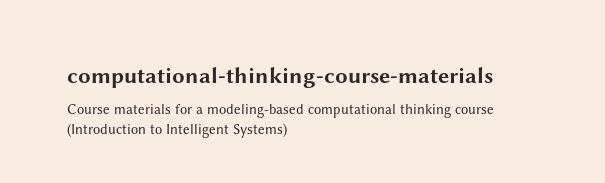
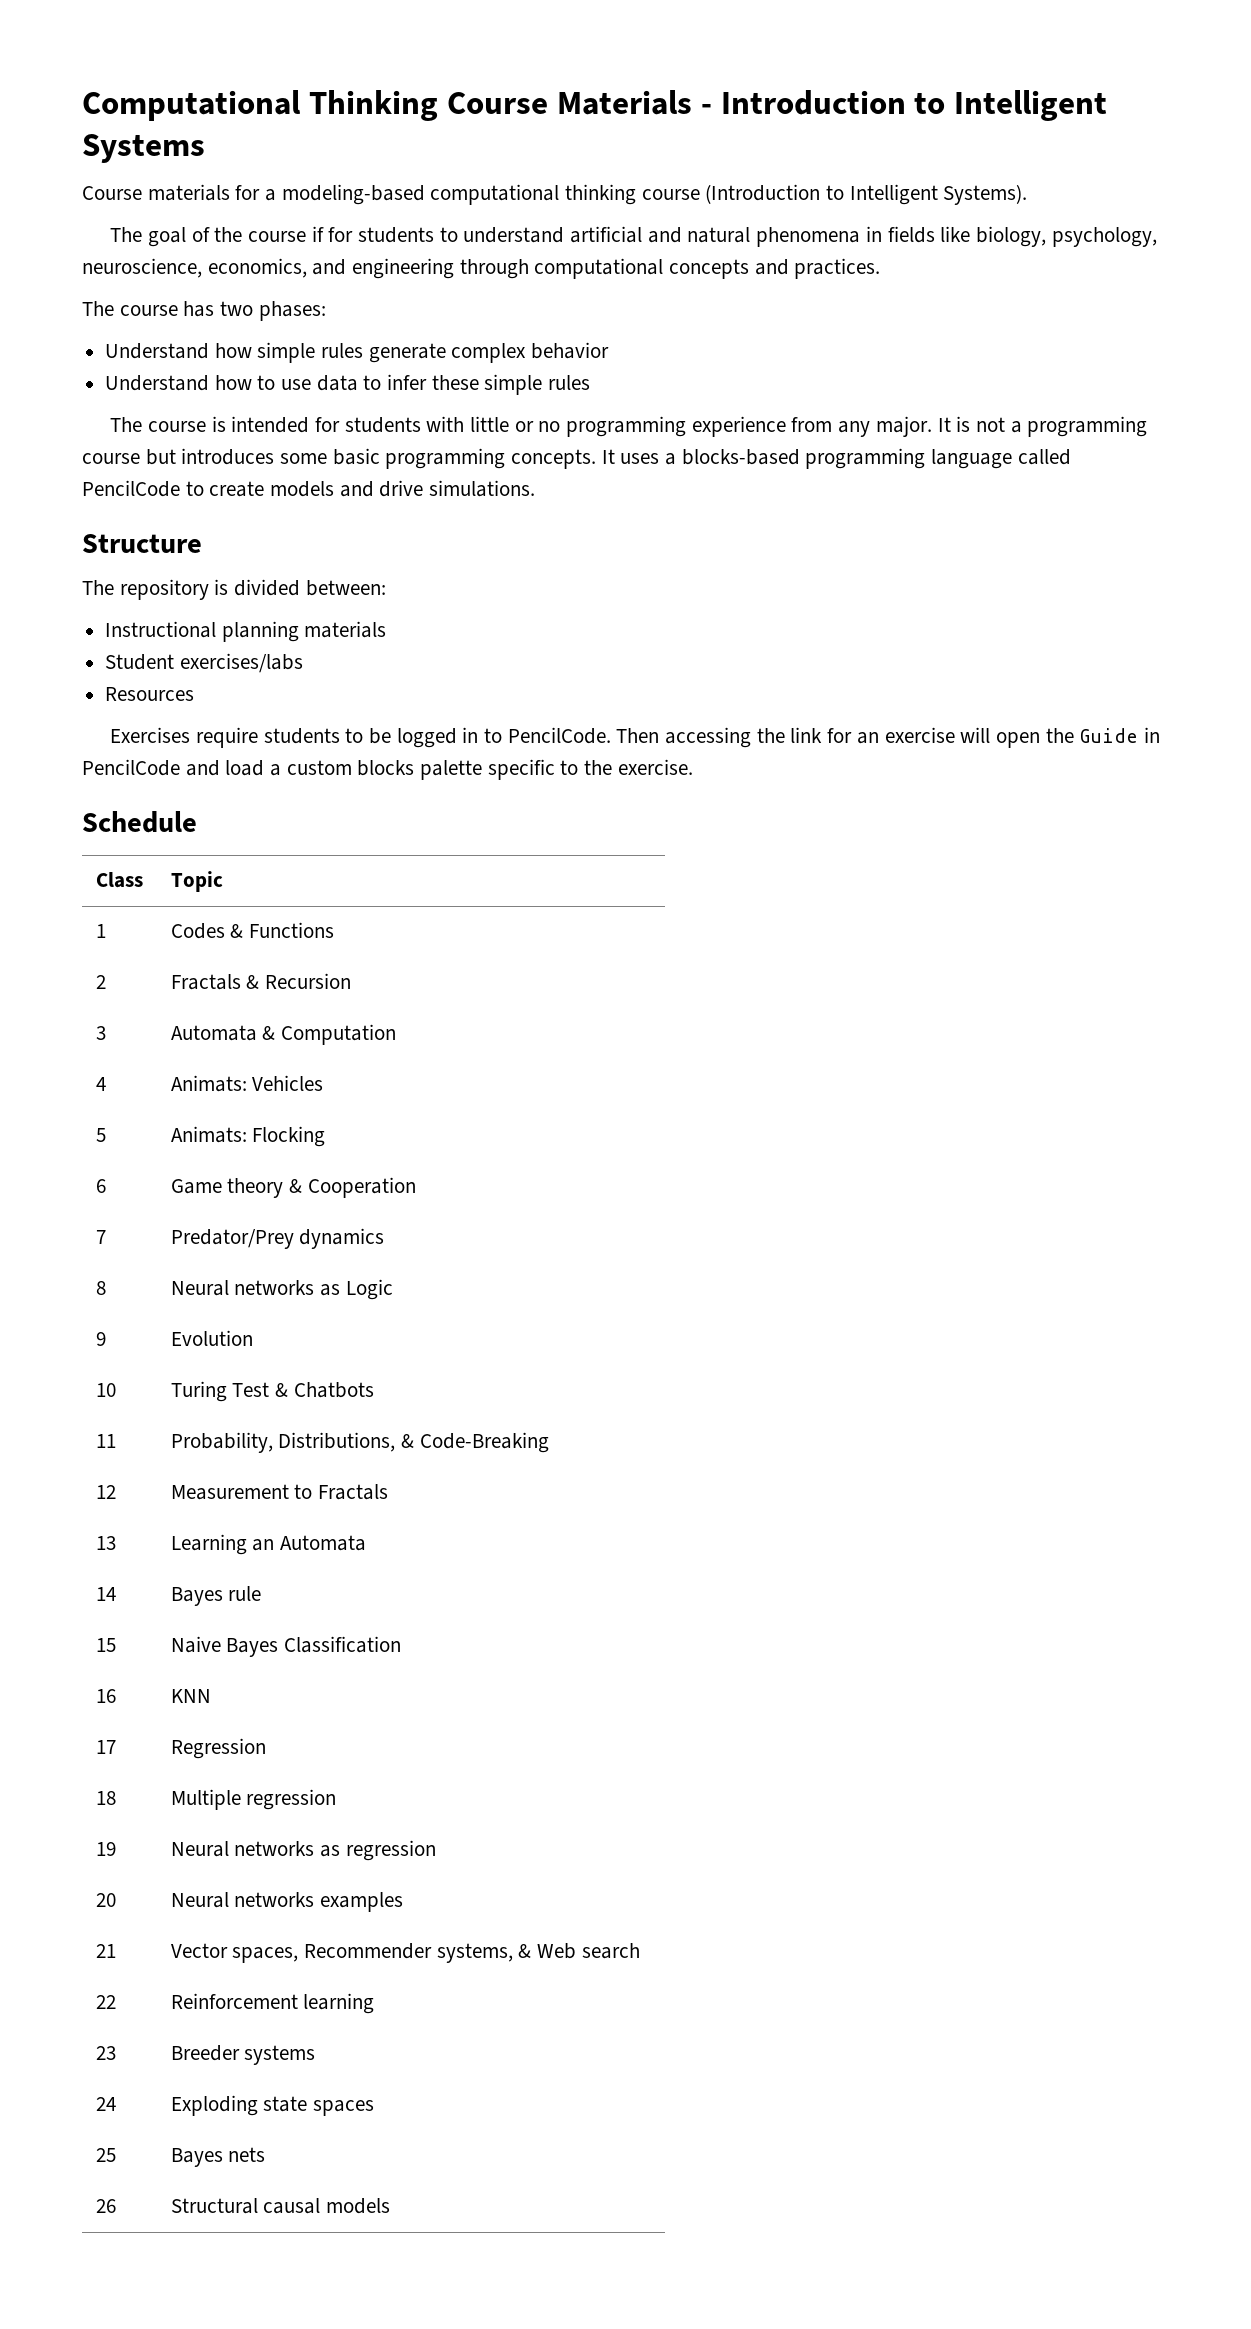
[67,67,493,88] computational-thinking-course-materials -> [82,90,1108,121] [82,134,205,163] Computational Thinking Course Materials - Introduction to Intelligent Systems
[233,123,287,138] Systems) -> [943,184,1028,205] [110,226,1157,247] [82,258,881,279] [82,301,326,321] [105,342,610,363] [105,374,591,395] [110,416,1148,437] [82,448,1071,469] [82,480,536,497] [82,534,202,553] [82,579,386,600] [105,621,387,642] [105,653,303,673] [105,687,195,701] [110,727,1160,748] [82,759,693,780] [82,811,197,833] [95,872,143,888] [170,871,223,892] [95,924,106,938] [170,922,334,939] [95,975,106,989] [170,973,351,990] [95,1026,106,1040] [170,1024,396,1045] [95,1077,106,1091] [170,1075,324,1092] [95,1128,106,1142] [170,1126,326,1147] [95,1179,106,1193] [170,1177,416,1198] [95,1230,106,1244] [170,1228,385,1249] [95,1281,106,1295] [170,1279,393,1300] [95,1332,106,1346] [170,1330,253,1346] [95,1383,116,1397] [170,1381,374,1402] [95,1434,116,1448] [170,1432,549,1453] [95,1485,116,1499] [170,1484,388,1500] [95,1536,116,1550] [170,1534,366,1555] [95,1587,116,1601] [170,1586,262,1606] [95,1638,116,1652] [170,1636,401,1657] [95,1689,116,1703] [170,1689,211,1703] [95,1740,116,1754] [170,1738,266,1759] [95,1791,116,1805] [170,1789,337,1810] [95,1842,116,1856] [170,1840,436,1861] [95,1893,116,1907] [170,1892,403,1912] [95,1944,116,1958] [170,1943,640,1963] [95,1995,116,2009] [170,1993,375,2014] [95,2046,116,2060] [170,2045,316,2065] [95,2097,116,2111] [170,2095,374,2116] [95,2148,116,2162] [170,2147,266,2167] [95,2199,116,2213] [170,2198,390,2214] Systems). // The goal of the course if for students to understand artificial and natural phenomena in fields like biology, psychology, neuroscience, economics, and engineering through computational concepts and practices. // The course has two phases: // Understand how simple rules generate complex behavior // Understand how to use data to infer these simple rules // The course is intended for students with little or no programming experience from any major. It is not a programming course but introduces some basic programming concepts. It uses a blocks-based programming language called PencilCode to create models and drive simulations. // Structure // The repository is divided between: // Instructional planning materials // Student exercises/labs // Resources // Exercises require students to be logged in to PencilCode. Then accessing the link for an exercise will open the Guide in PencilCode and load a custom blocks palette specific to the exercise. // Schedule // Class | Topic // 1 | Codes & Functions // 2 | Fractals & Recursion // 3 | Automata & Computation // 4 | Animats: Vehicles // 5 | Animats: Flocking // 6 | Game theory & Cooperation // 7 | Predator/Prey dynamics // 8 | Neural networks as Logic // 9 | Evolution // 10 | Turing Test & Chatbots // 11 | Probability, Distributions, & Code-Breaking // 12 | Measurement to Fractals // 13 | Learning an Automata // 14 | Bayes rule // 15 | Naive Bayes Classification // 16 | KNN // 17 | Regression // 18 | Multiple regression // 19 | Neural networks as regression // 20 | Neural networks examples // 21 | Vector spaces, Recommender systems, & Web search // 22 | Reinforcement learning // 23 | Breeder systems // 24 | Exploding state spaces // 25 | Bayes nets // 26 | Structural causal models

